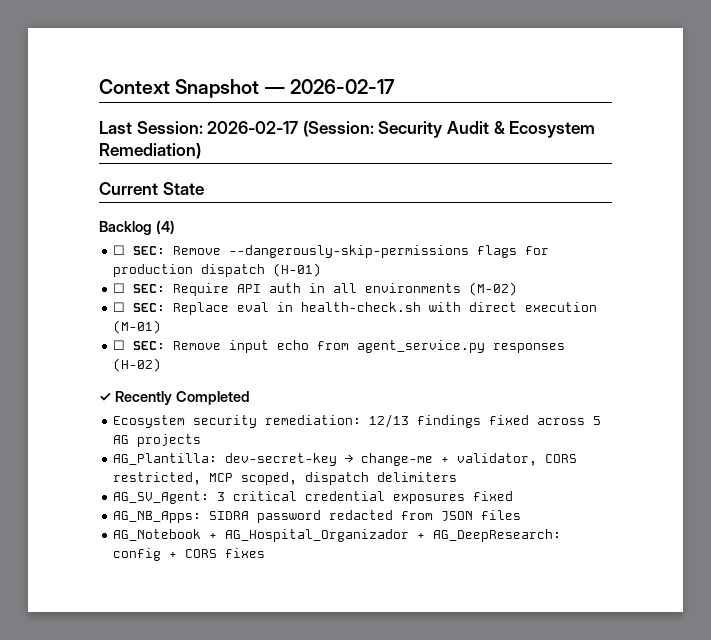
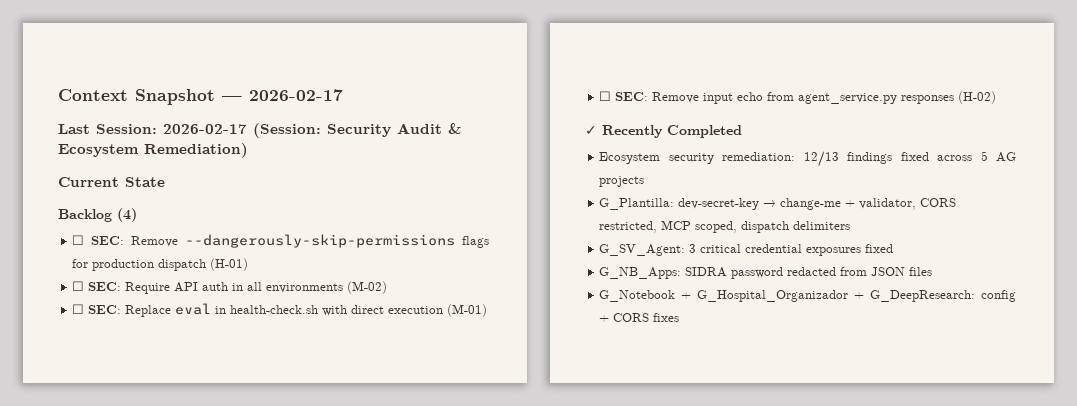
[113,453,218,465] AG_Plantilla: -> [599,198,675,210] G_Plantilla:
[113,491,210,504] AG_SV_Agent: -> [599,244,686,256] G_SV_Agent:
[113,511,202,523] AG_NB_Apps: -> [599,267,682,279] G_NB_Apps:
[113,529,562,542] AG_Notebook + AG_Hospital_Organizador + AG_DeepResearch: -> [599,290,976,302] G_Notebook + G_Hospital_Organizador + G_DeepResearch:

